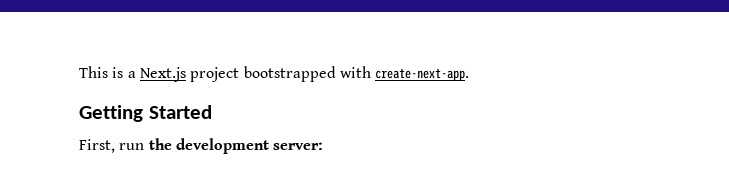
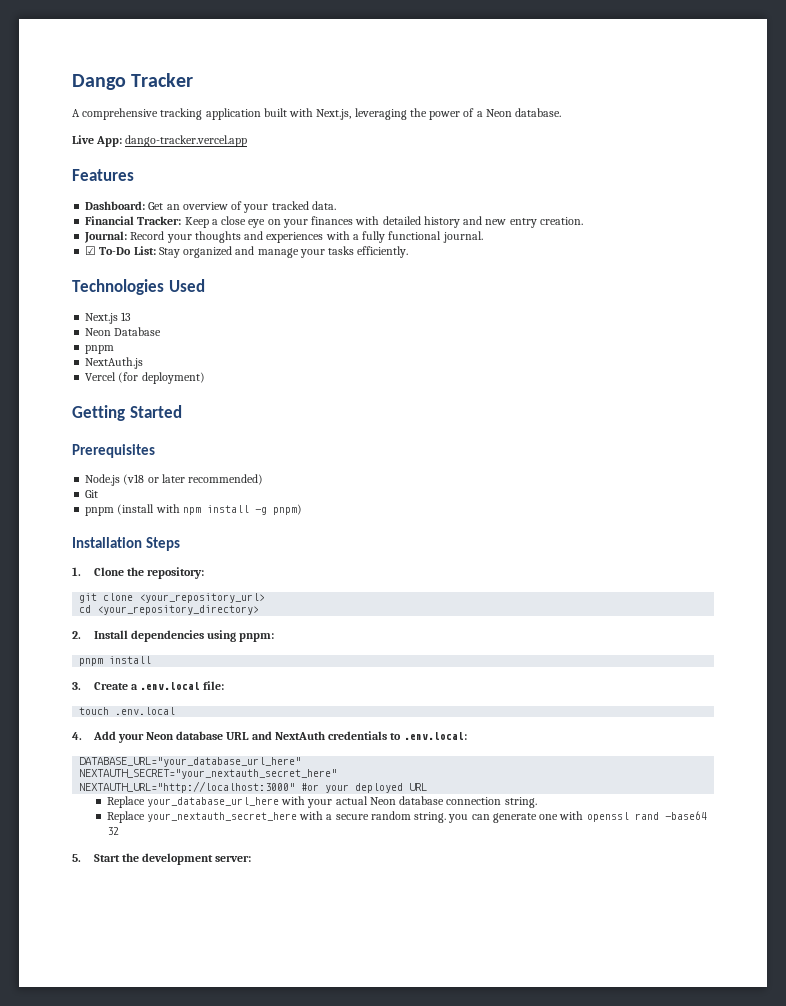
[79,66,470,82] [79,105,212,122] [79,139,145,153] This is a Next.js project bootstrapped with create-next-app. // Getting Started // First, run -> [72,73,194,90] [72,108,562,120] [72,135,248,147] [72,169,134,181] [85,201,336,213] [85,216,583,228] [84,231,483,243] [85,246,409,258] [72,279,205,295] [85,312,132,324] [85,327,162,336] [85,345,115,354] [85,357,144,369] [85,372,205,384] [72,405,182,421] [72,444,155,458] [85,474,264,486] [85,490,99,498] [85,504,302,516] [72,537,180,551] [72,567,205,579] [79,593,266,603] [79,605,260,615] [72,630,275,642] [79,656,152,666] [72,681,225,690] [79,707,176,715] [72,731,467,743] [79,757,302,767] [79,769,338,779] [79,781,428,793] [106,796,537,808] [106,811,707,823] [106,827,119,835] [72,854,120,862] Dango Tracker // A comprehensive tracking application built with Next.js, leveraging the power of a Neon database. // Live App: dango-tracker.vercel.app // Features // Dashboard: Get an overview of your tracked data. // Financial Tracker: Keep a close eye on your finances with detailed history and new entry creation. // Journal: Record your thoughts and experiences with a fully functional journal. // ☑ To-Do List: Stay organized and manage your tasks efficiently. // Technologies Used // Next.js 13 // Neon Database // pnpm // NextAuth.js // Vercel (for deployment) // Getting Started // Prerequisites // Node.js (v18 or later recommended) // Git // pnpm (install with npm install -g pnpm) // Installation Steps // 1. Clone the repository: // git clone <your_repository_url> // cd <your_repository_directory> // 2. Install dependencies using pnpm: // pnpm install // 3. Create a .env.local file: // touch .env.local // 4. Add your Neon database URL and NextAuth credentials to .env.local: // DATABASE_URL="your_database_url_here" // NEXTAUTH_SECRET="your_nextauth_secret_here" // NEXTAUTH_URL="http://localhost:3000" #or your deployed URL // Replace your_database_url_here with your actual Neon database connection string. // Replace your_nextauth_secret_here with a secure random string. you can generate one with openssl rand -base64 32 // 5. Start

